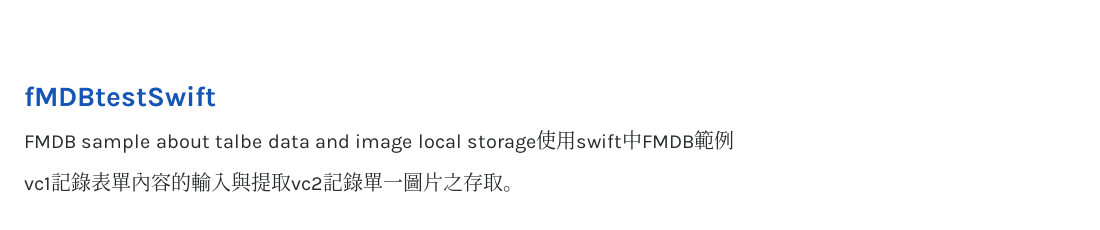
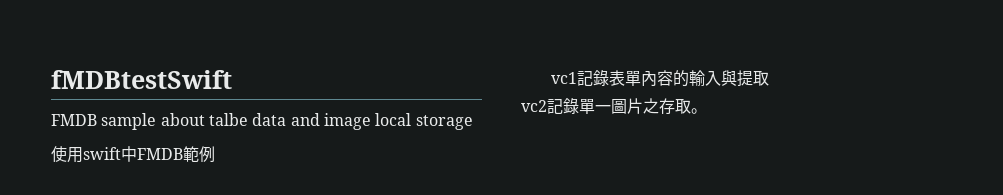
(537, 144) none -> (473, 122) //
(291, 182) none -> (770, 78) //

